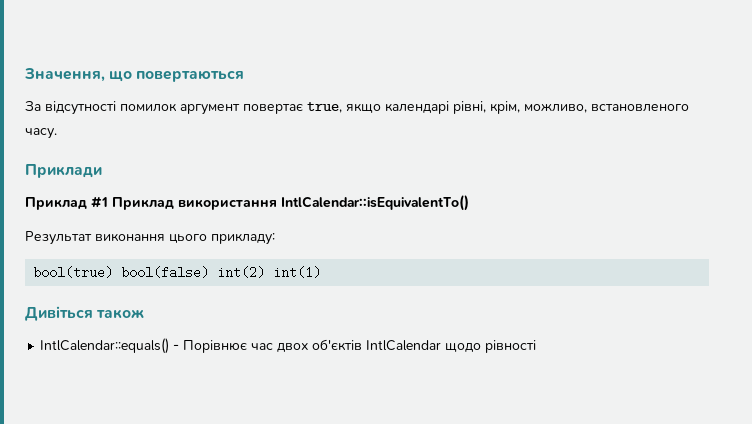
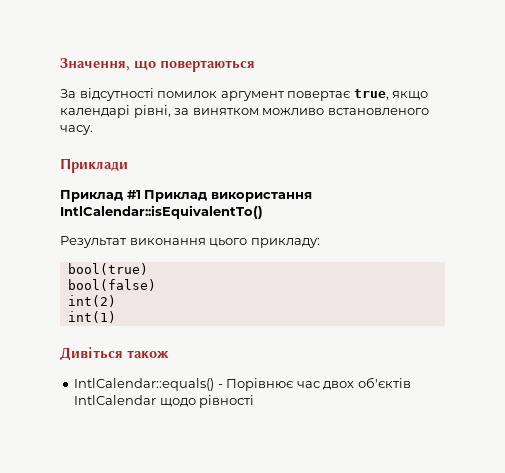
[490,101,587,114] крім, можливо, -> [174,108,325,115] за винятком можливо
(114, 272) none -> (148, 269) //
(210, 272) none -> (156, 285) //
(266, 272) none -> (116, 301) //

